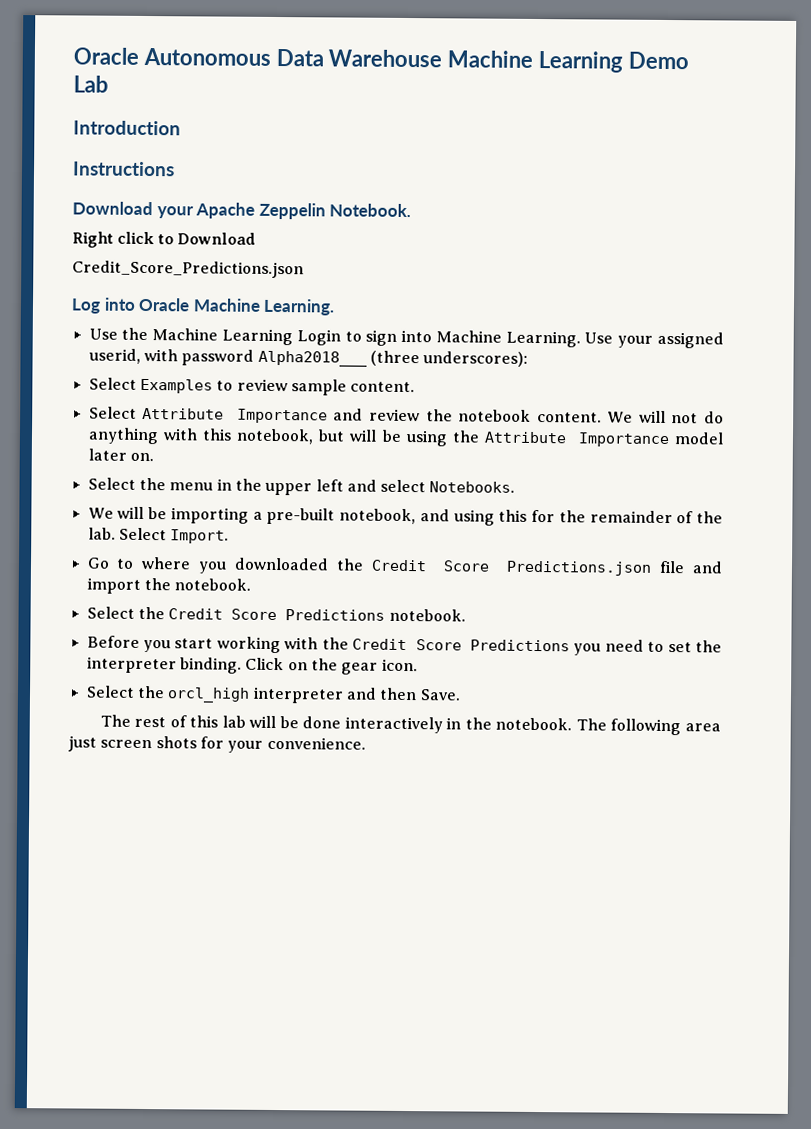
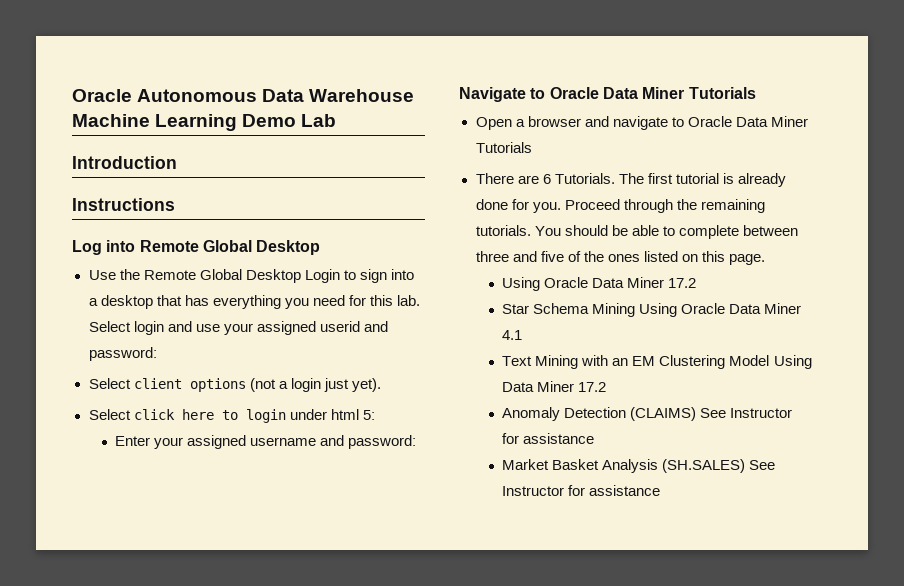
[72,201,412,220] [72,231,256,248] [72,260,304,279] // Download your Apache Zeppelin Notebook. // Right click to Download // Credit_Score_Predictions.json -> (175, 204) none
[138,297,336,316] Oracle Machine Learning. -> [139,240,321,255] Remote Global Desktop
[152,328,293,346] Machine Learning -> [143,269,301,283] Remote Global Desktop
[435,330,725,349] [88,348,529,367] [88,377,416,396] [88,406,724,424] [87,427,724,448] [87,448,154,462] [87,477,516,496] [87,506,723,526] [87,527,230,544] [86,556,724,576] [86,577,252,594] [86,606,466,622] [86,635,723,656] [86,656,418,675] [85,685,461,704] [99,714,721,736] [68,735,366,753] Machine Learning. Use your assigned userid, with password Alpha2018___ (three underscores): // Select Examples to review sample content. // Select Attribute Importance and review the notebook content. We will not do anything with this notebook, but will be using the Attribute Importance model later on. // Select the menu in the upper left and select Notebooks. // We will be importing a pre-built notebook, and using this for the remainder of the lab. Select Import. // Go to where you downloaded the Credit Score Predictions.json file and import the notebook. // Select the Credit Score Predictions notebook. // Before you start working with the Credit Score Predictions you need to set the interpreter binding. Click on the gear icon. // Select the orcl_high interpreter and then Save. // The rest of this lab will be done interactively in the notebook. The following area just screen shots for your convenience. -> [88,295,420,309] [88,321,388,335] [88,347,157,361] [88,378,381,392] [88,409,375,423] [115,435,417,449] [459,87,756,102] [475,116,808,130] [475,142,532,153] [475,173,786,187] [475,199,765,213] [475,225,798,239] [475,251,765,265] [502,277,697,291] [502,303,802,317] [502,330,523,340] [502,355,812,369] [502,381,607,392] [502,407,793,421] [502,433,595,444] [502,459,776,473] [502,485,661,496] a desktop that has everything you need for this lab. Select login and use your assigned userid and password: // Select client options (not a login just yet). // Select click here to login under html 5: // Enter your assigned username and password: // Navigate to Oracle Data Miner Tutorials // Open a browser and navigate to Oracle Data Miner Tutorials // There are 6 Tutorials. The first tutorial is already done for you. Proceed through the remaining tutorials. You should be able to complete between three and five of the ones listed on this page. // Using Oracle Data Miner 17.2 // Star Schema Mining Using Oracle Data Miner 4.1 // Text Mining with an EM Clustering Model Using Data Miner 17.2 // Anomaly Detection (CLAIMS) See Instructor for assistance // Market Basket Analysis (SH.SALES) See Instructor for assistance

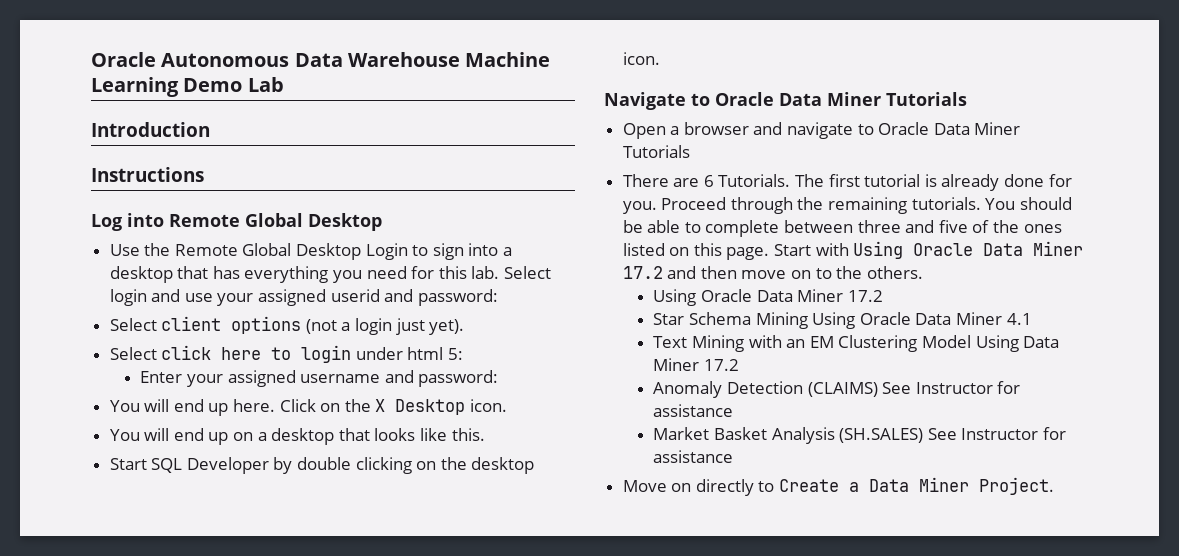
(417, 442) none -> [109,399,507,416] [109,428,485,445] [109,457,535,474] [622,52,660,65] // You will end up here. Click on the X Desktop icon. // You will end up on a desktop that looks like this. // Start SQL Developer by double clicking on the desktop icon.
(765, 259) none -> [774,241,1084,259] [622,266,923,279] Start with Using Oracle Data Miner 17.2 and then move on to the others.
(661, 490) none -> [622,477,1055,496] // Move on directly to Create a Data Miner Project.

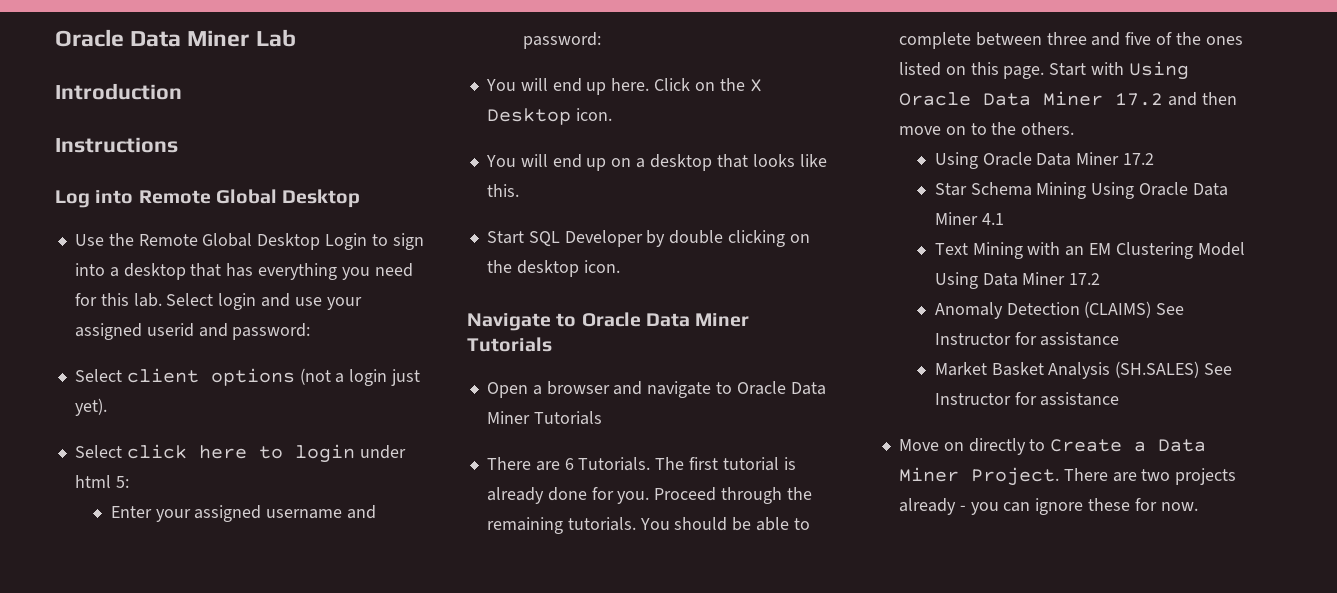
[91,52,551,67] [91,77,243,97] Oracle Autonomous Data Warehouse Machine Learning Demo -> [55,29,250,47] Oracle Data Miner
(1055, 486) none -> [1063,468,1237,485] [898,498,1198,515] There are two projects already - you can ignore these for now.

